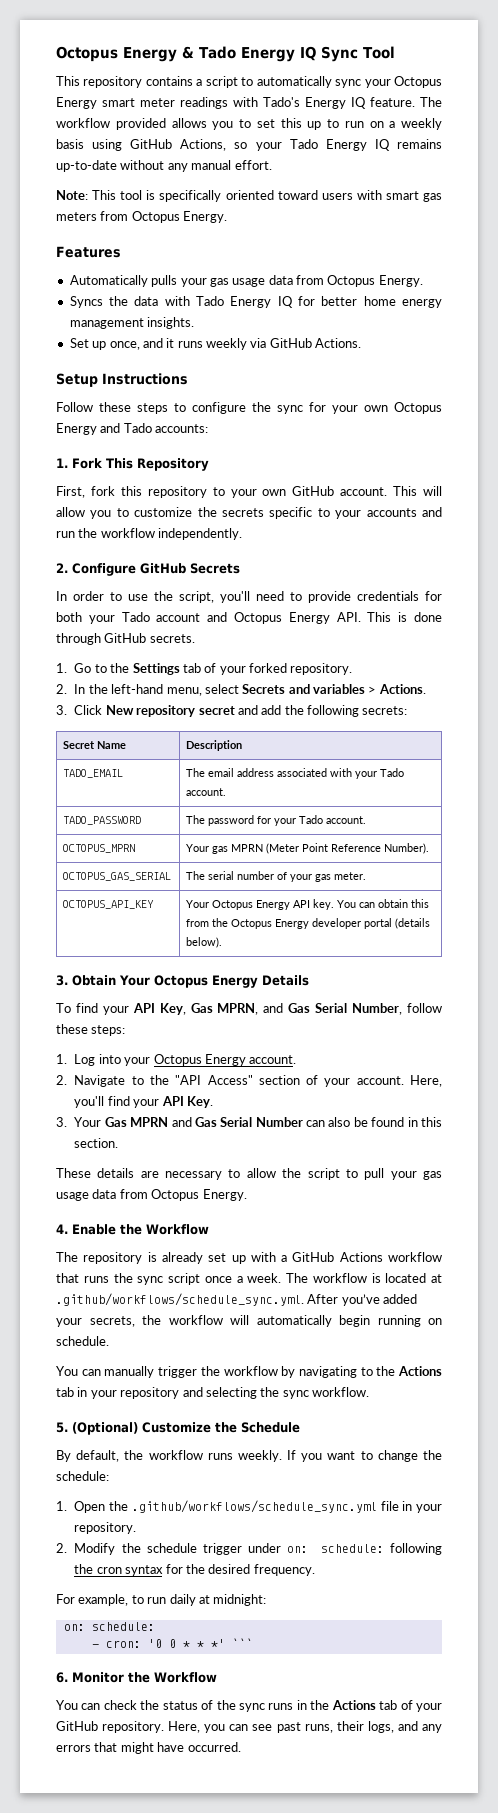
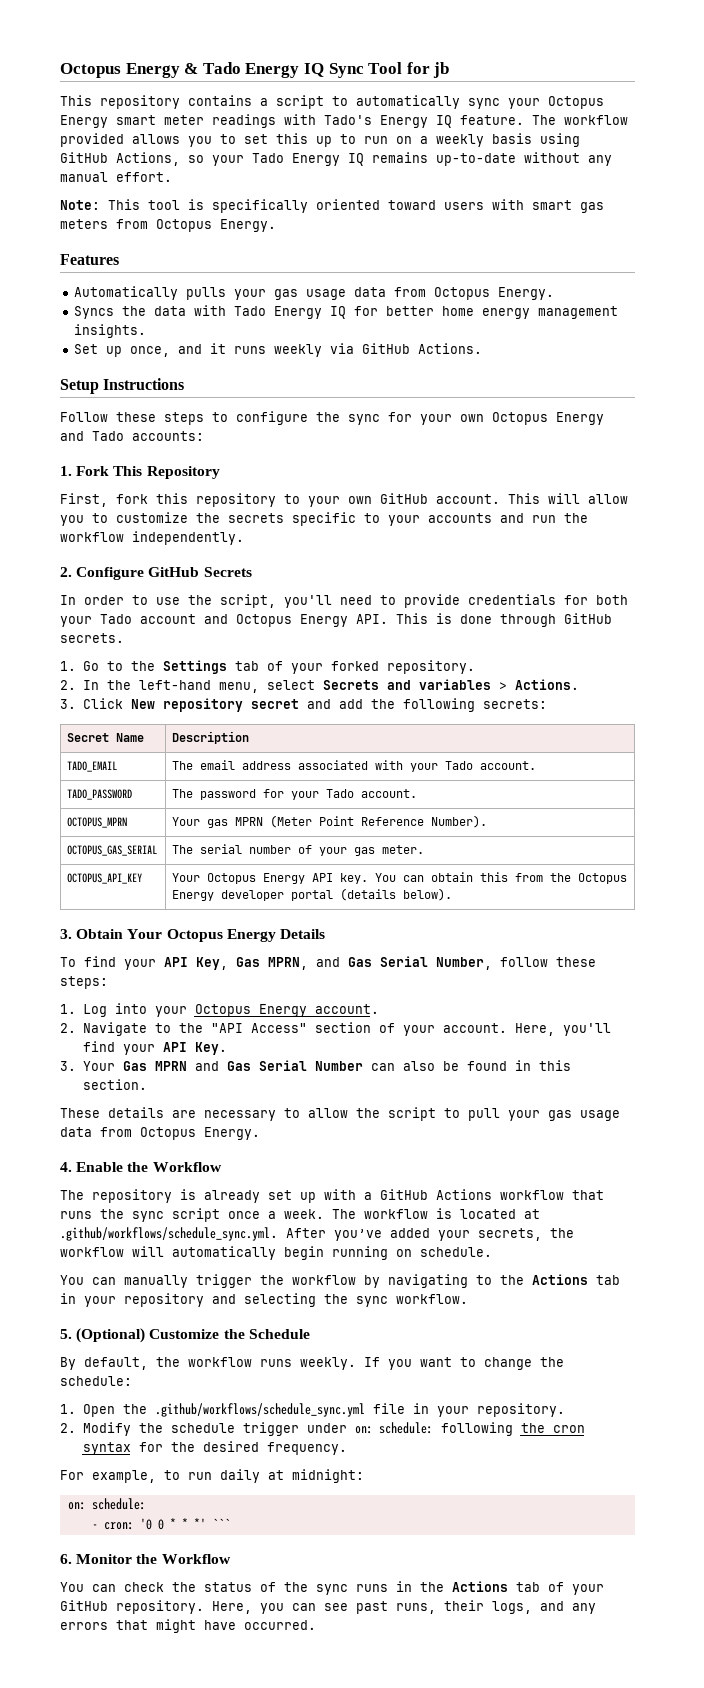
(395, 52) none -> [406,62,450,78] for jb

